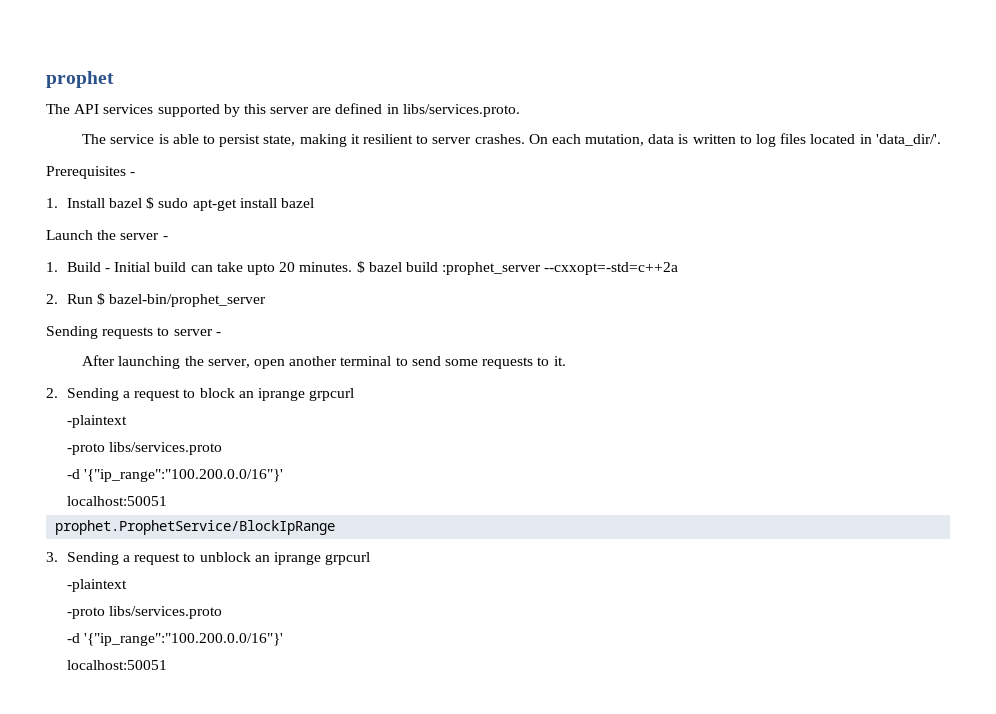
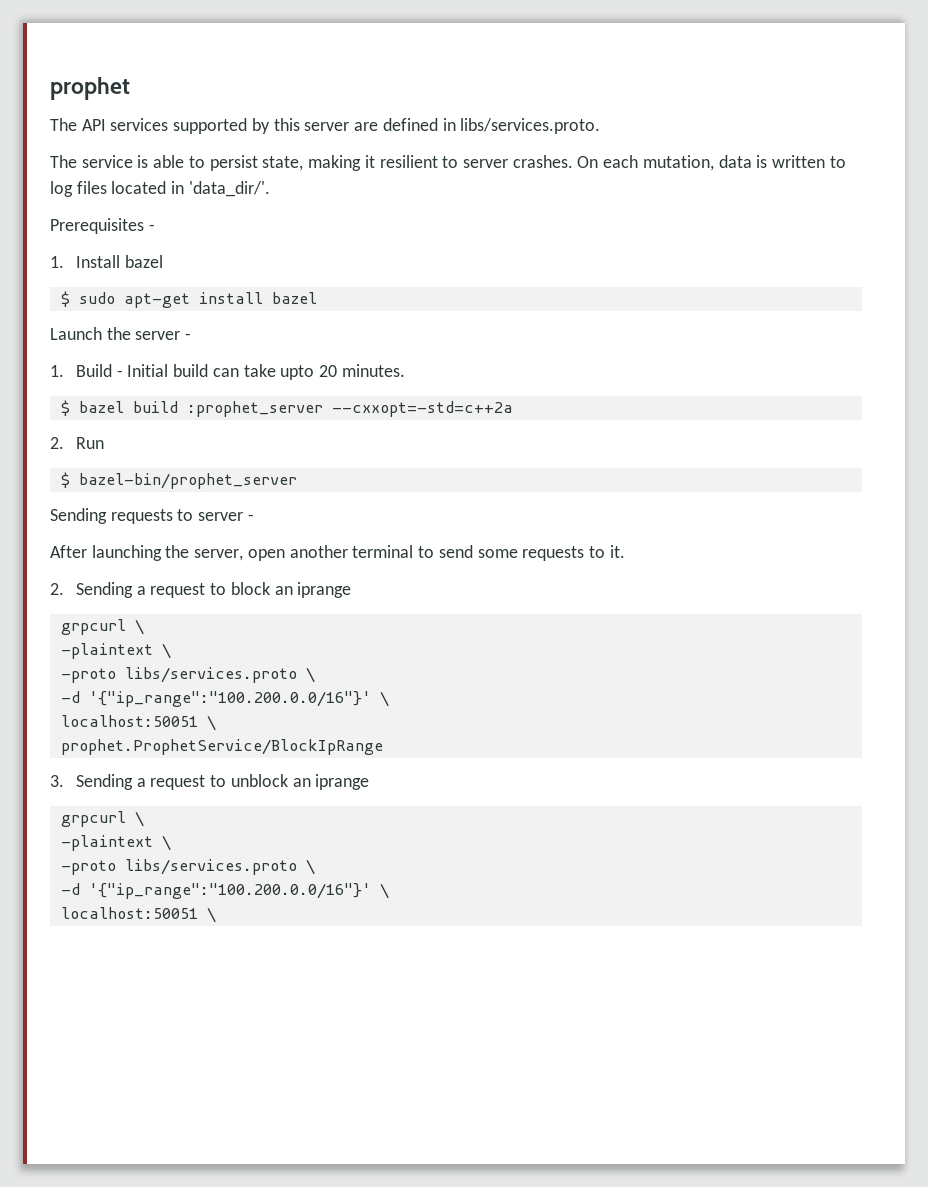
(143, 203) none -> (163, 261) //
(353, 267) none -> (405, 370) //
(93, 299) none -> (104, 443) //
[309,388,355,401] [66,415,127,428] [66,442,223,455] [66,469,284,482] [66,496,167,506] grpcurl // -plaintext // -proto libs/services.proto // -d '{"ip_range":"100.200.0.0/16"}' // localhost:50051 -> [60,619,144,635] [60,643,171,659] [60,667,315,683] [60,691,389,707] [60,715,216,731] // grpcurl \ // -plaintext \ // -proto libs/services.proto \ // -d '{"ip_range":"100.200.0.0/16"}' \ // localhost:50051 \
[325,552,371,565] [66,579,127,592] [66,606,223,619] [66,633,284,646] [66,660,167,670] grpcurl // -plaintext // -proto libs/services.proto // -d '{"ip_range":"100.200.0.0/16"}' // localhost:50051 -> [60,811,144,827] [60,835,171,851] [60,859,315,875] [60,883,389,899] [60,907,216,923] // grpcurl \ // -plaintext \ // -proto libs/services.proto \ // -d '{"ip_range":"100.200.0.0/16"}' \ // localhost:50051 \

